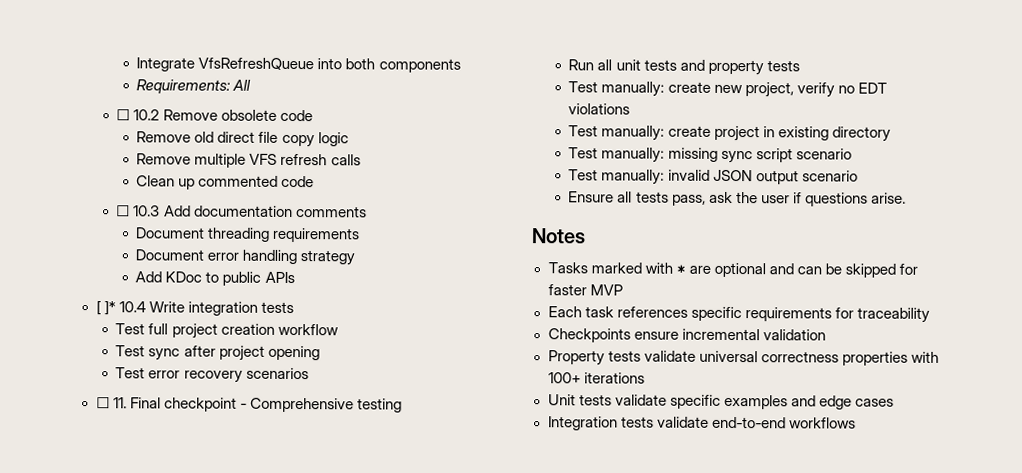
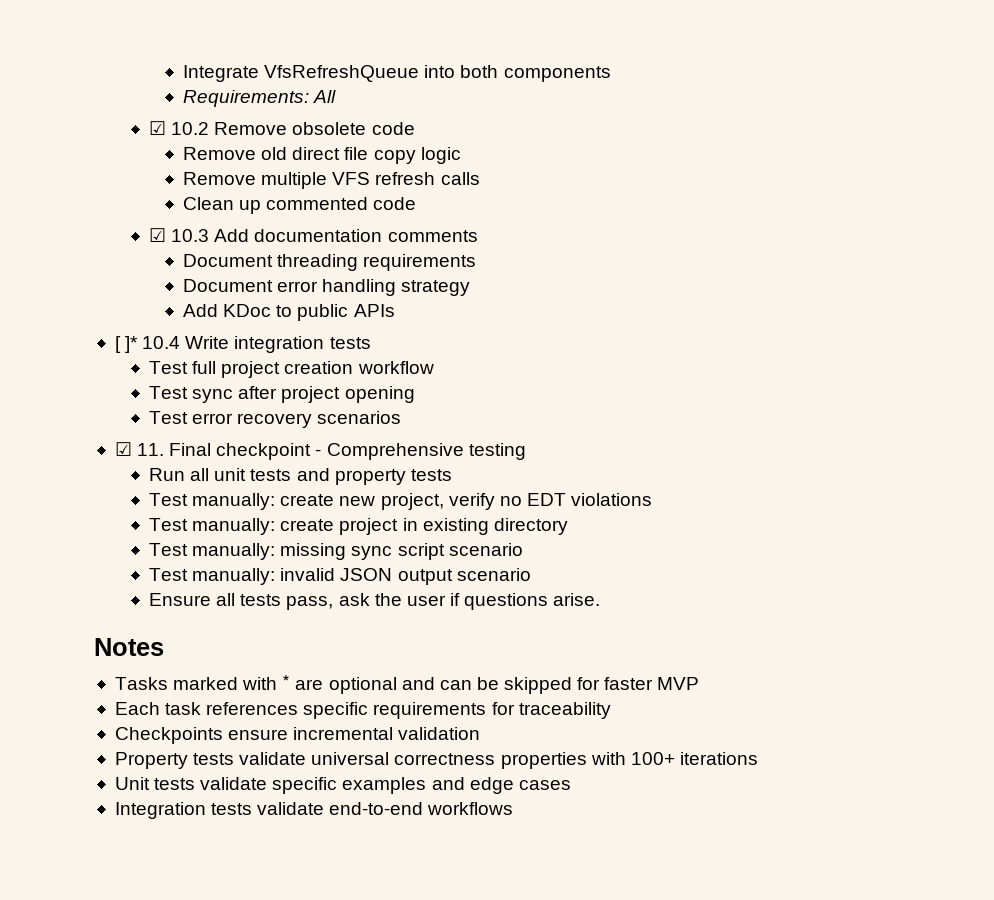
[116,109,131,121] ☐ -> [148,121,166,135] ☑
[116,205,131,217] ☐ -> [148,228,166,242] ☑
[95,397,110,409] ☐ -> [114,442,132,456] ☑

